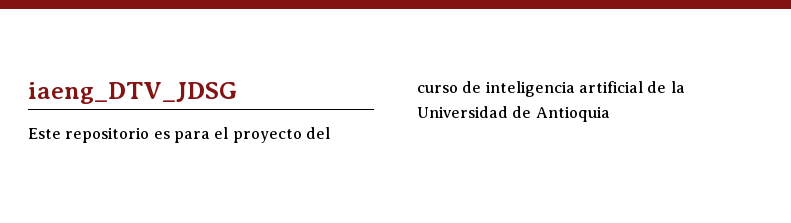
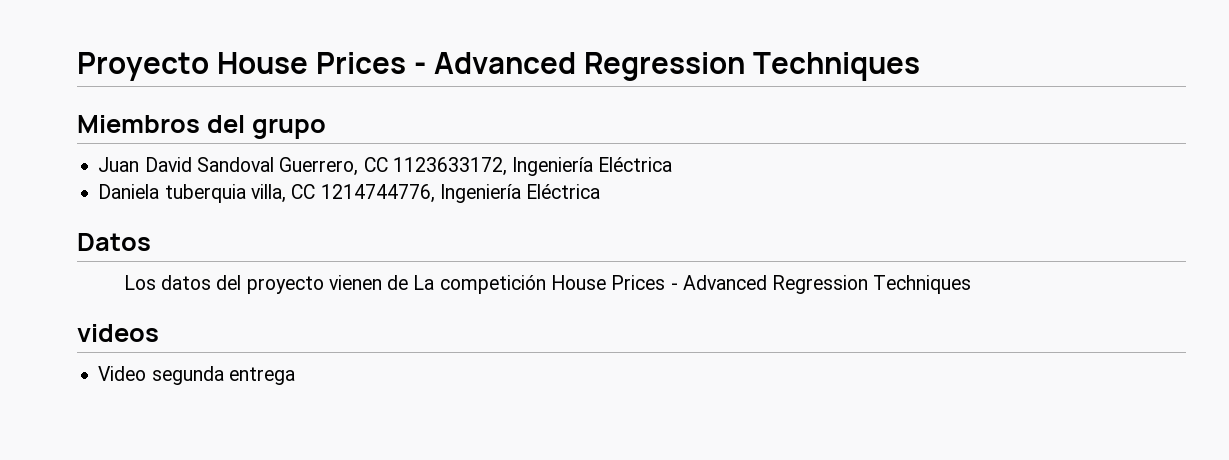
[28,82,237,104] [28,127,330,143] [417,81,685,97] [417,106,610,122] iaeng_DTV_JDSG // Este repositorio es para el proyecto del curso de inteligencia artificial de la Universidad de Antioquia -> [77,52,920,81] [77,115,326,139] [98,157,673,176] [98,184,601,203] [77,233,151,251] [123,275,972,294] [77,324,159,342] [98,366,295,385] Proyecto House Prices - Advanced Regression Techniques // Miembros del grupo // Juan David Sandoval Guerrero, CC 1123633172, Ingeniería Eléctrica // Daniela tuberquia villa, CC 1214744776, Ingeniería Eléctrica // Datos // Los datos del proyecto vienen de La competición House Prices - Advanced Regression Techniques // videos // Video segunda entrega

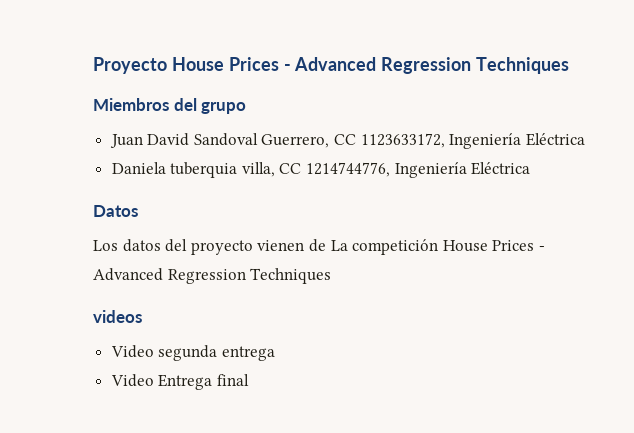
(295, 376) none -> [110,374,249,390] // Video Entrega final

